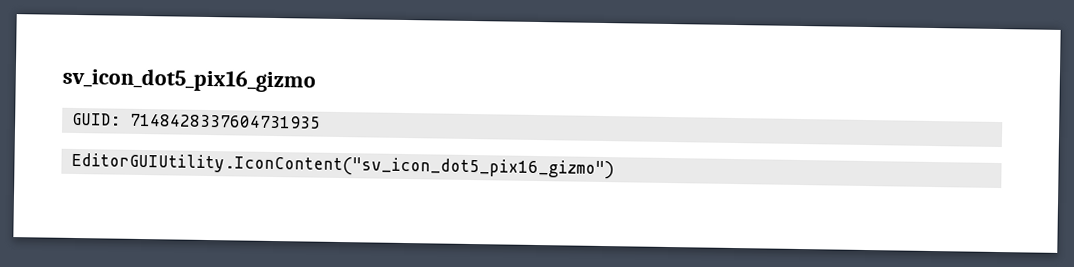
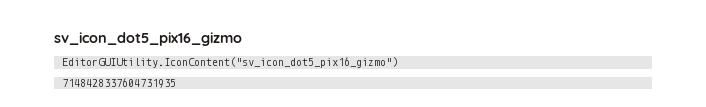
[72,112,122,126] GUID: -> [61,57,398,68] EditorGUIUtility.IconContent("sv_icon_dot5_pix16_gizmo") //
[71,152,616,180] // EditorGUIUtility.IconContent("sv_icon_dot5_pix16_gizmo") -> (176, 83) none

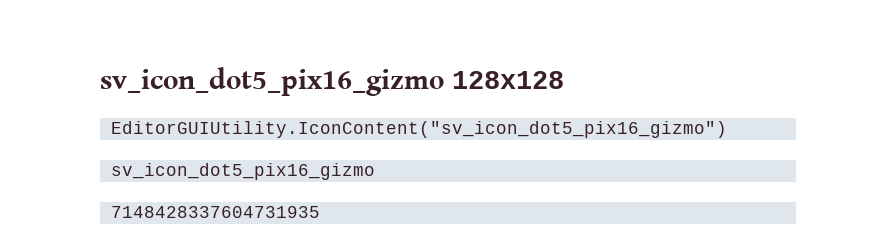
[54,32,242,46] sv_icon_dot5_pix16_gizmo -> [100,67,564,96] sv_icon_dot5_pix16_gizmo 128x128
(398, 62) none -> [111,163,376,180] // sv_icon_dot5_pix16_gizmo

